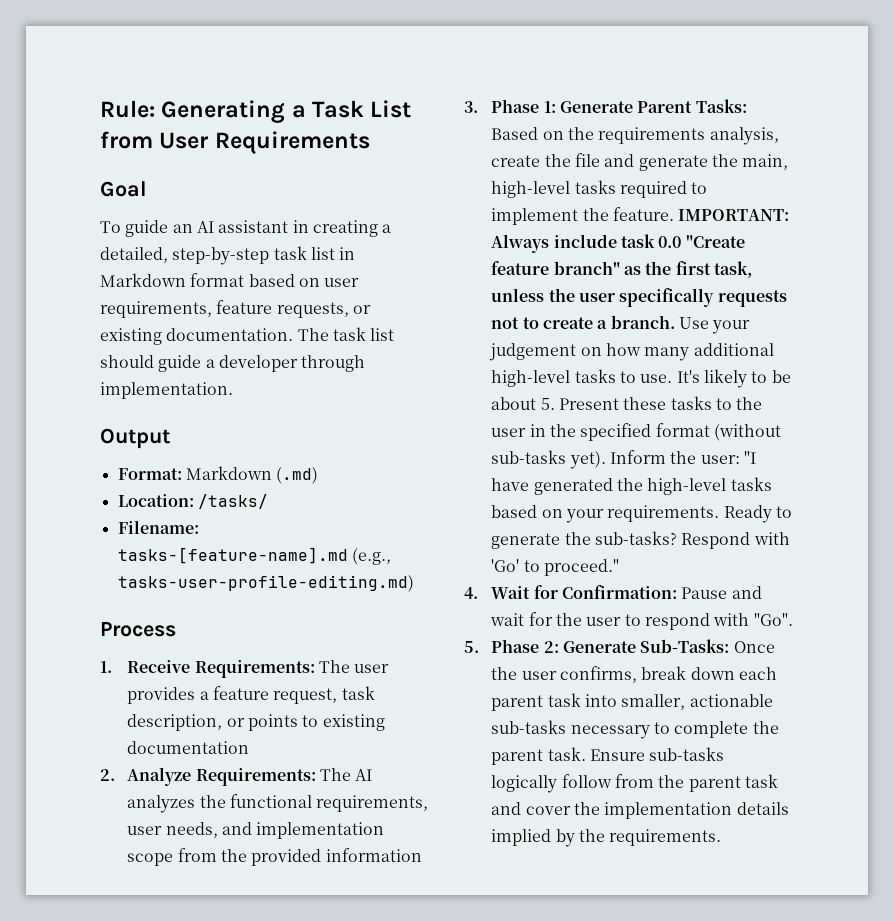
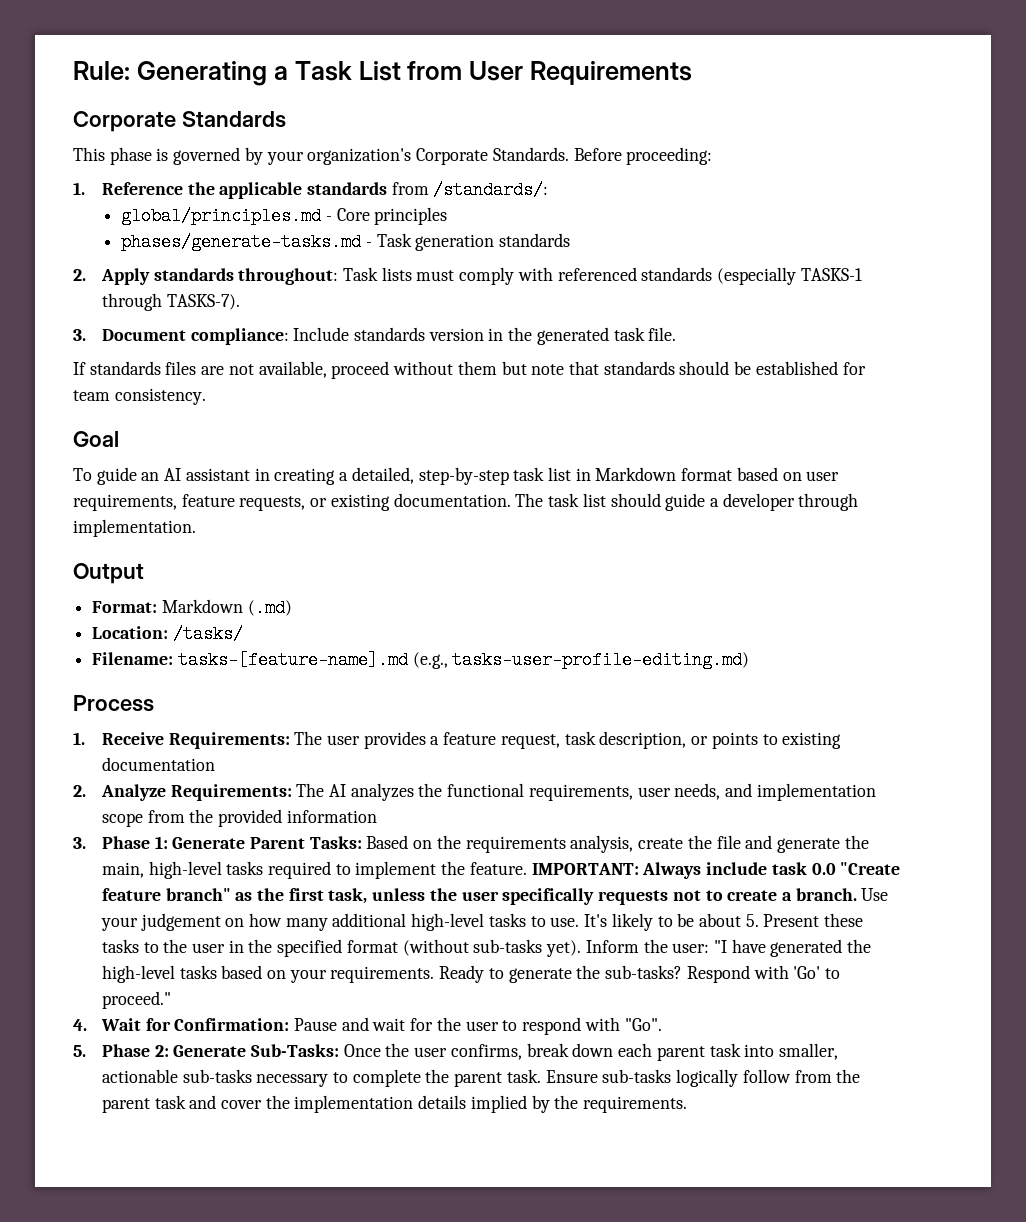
(370, 142) none -> [73,111,286,132] [73,147,713,165] [73,181,549,199] [121,207,448,225] [121,233,570,251] [73,267,862,285] [101,293,240,311] [73,327,677,345] [73,361,866,379] [73,388,206,405] // Corporate Standards // This phase is governed by your organization's Corporate Standards. Before proceeding: // 1. Reference the applicable standards from /standards/: // global/principles.md - Core principles // phases/generate-tasks.md - Task generation standards // 2. Apply standards throughout: Task lists must comply with referenced standards (especially TASKS-1 through TASKS-7). // 3. Document compliance: Include standards version in the generated task file. // If standards files are not available, proceed without them but note that standards should be established for team consistency.

